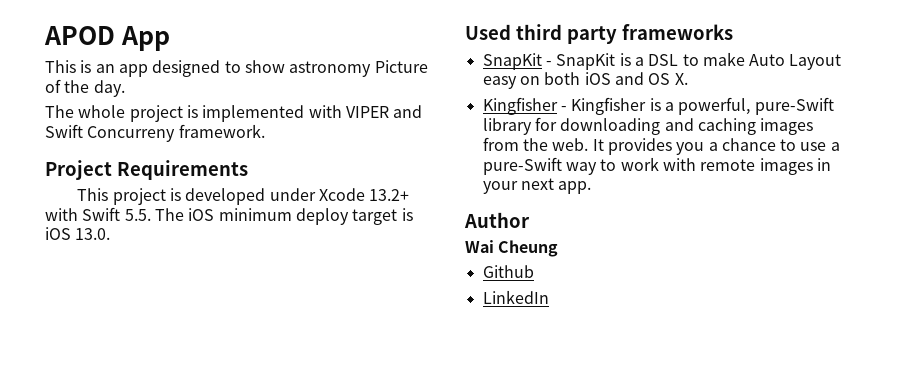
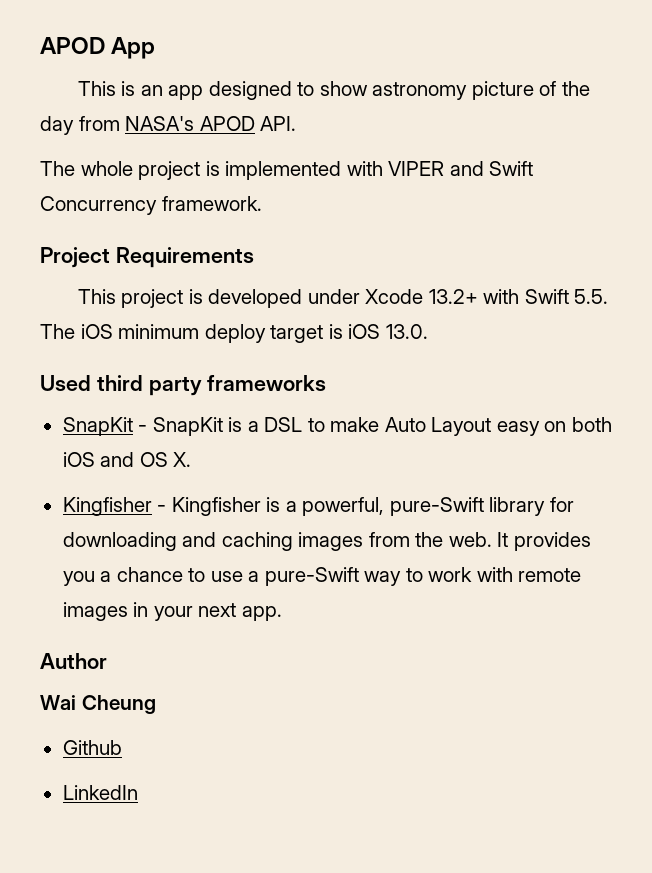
[374,60,428,73] Picture -> [471,81,534,100] picture
[93,80,125,97] day. -> [40,116,297,135] day from NASA's APOD API.
[87,126,176,142] Concurreny -> [40,196,157,215] Concurrency

